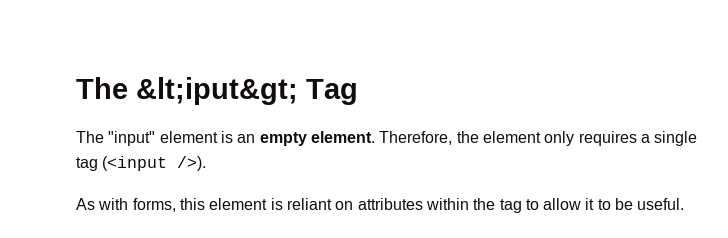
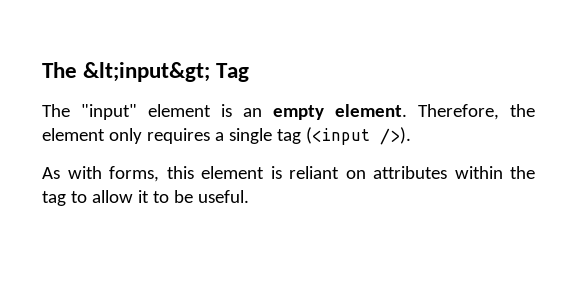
[76,77,298,105] The &lt;iput&gt; -> [42,62,211,82] The &lt;input&gt;

